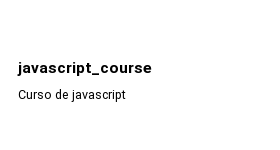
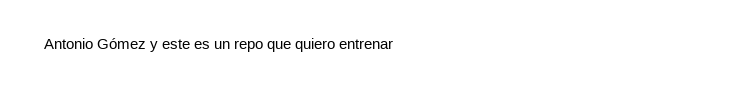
[17,62,152,76] [18,89,126,102] javascript_course // Curso de javascript -> [44,38,394,52] Antonio Gómez y este es un repo que quiero entrenar

